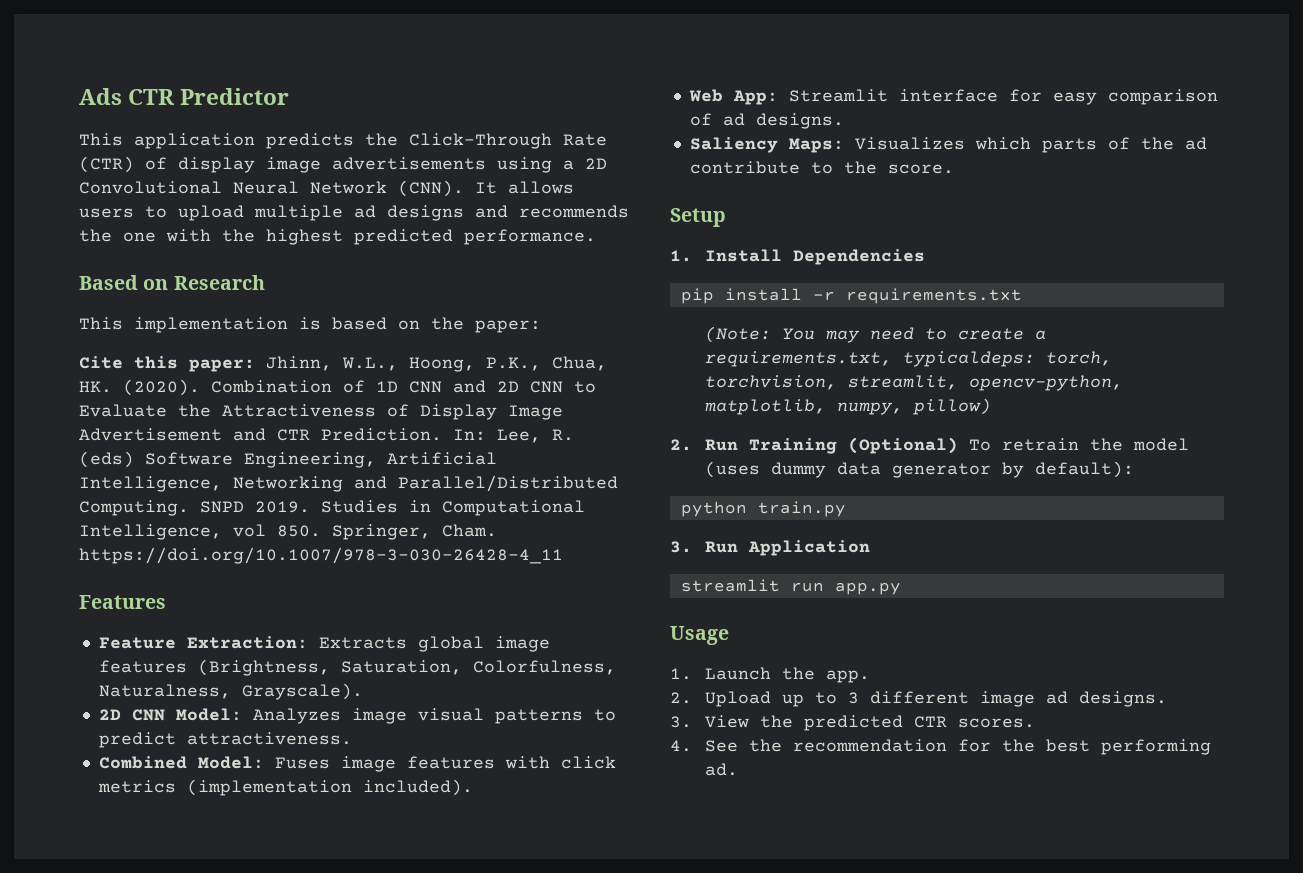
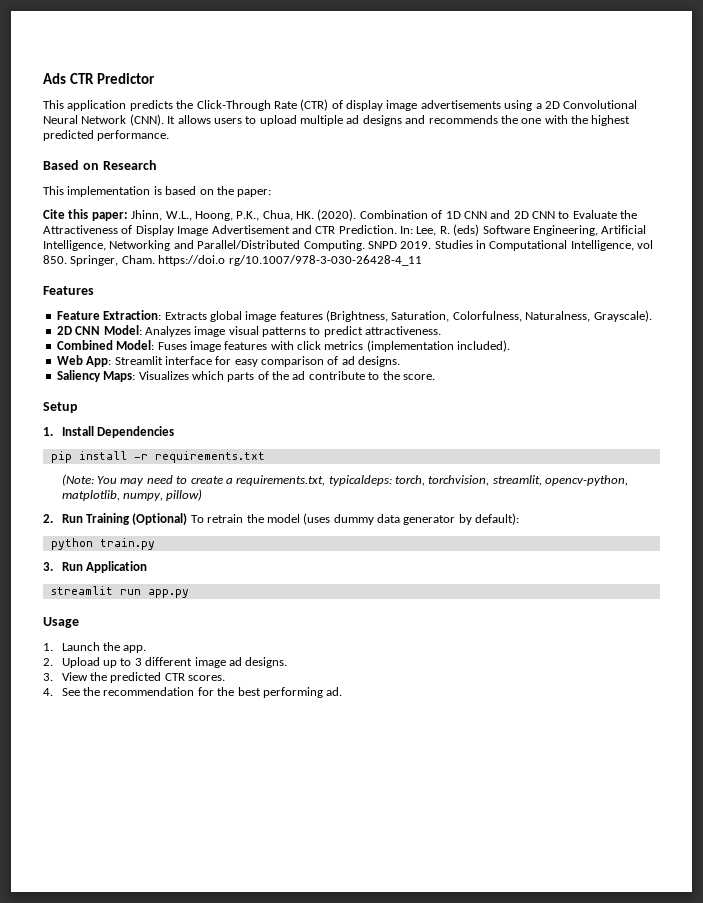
[79,547,563,564] https://doi.org/10.1007/978-3-030-26428-4_11 -> [158,255,422,266] https://doi.o rg/10.1007/978-3-030-26428-4_11

